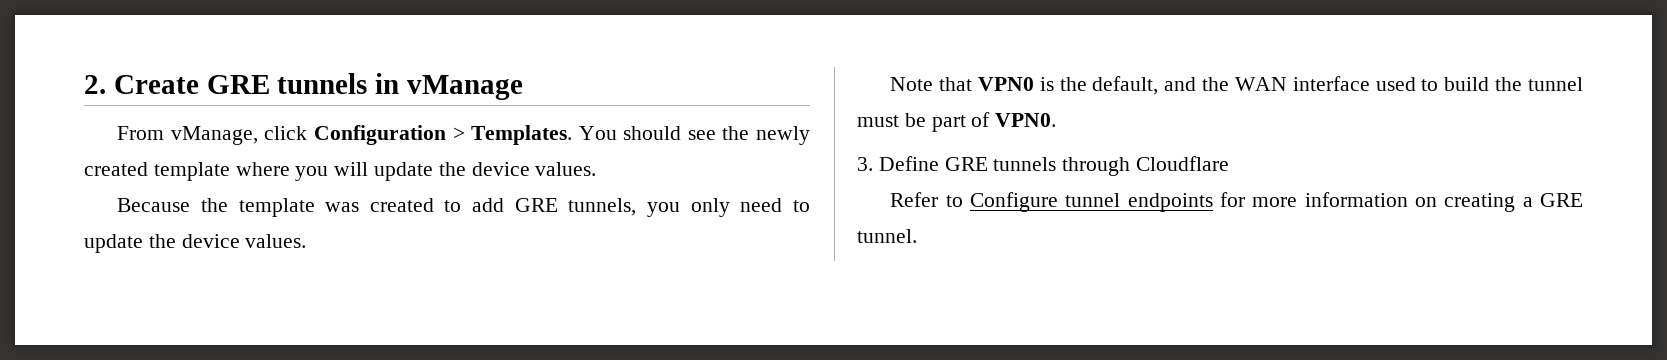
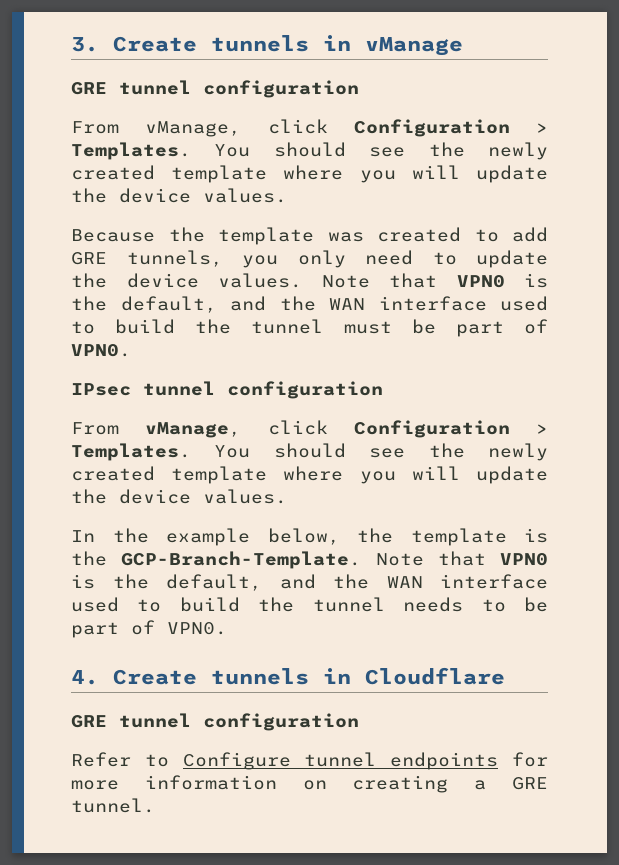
[84,75,270,94] 2. Create GRE -> [71,36,197,52] 3. Create
(524, 87) none -> [71,80,359,98] // GRE tunnel configuration
(307, 241) // -> (302, 280) none
[857,156,1230,176] 3. Define GRE tunnels through Cloudflare -> [71,381,383,399] [71,420,548,438] [71,443,548,461] [71,466,548,484] [71,489,287,504] [71,528,548,546] [71,551,548,569] [71,574,548,591] [71,597,548,612] [71,620,227,638] [71,667,505,685] [71,713,359,731] IPsec tunnel configuration // From vManage, click Configuration > Templates. You should see the newly created template where you will update the device values. // In the example below, the template is the GCP-Branch-Template. Note that VPN0 is the default, and the WAN interface used to build the tunnel needs to be part of VPN0. // 4. Create tunnels in Cloudflare // GRE tunnel configuration

